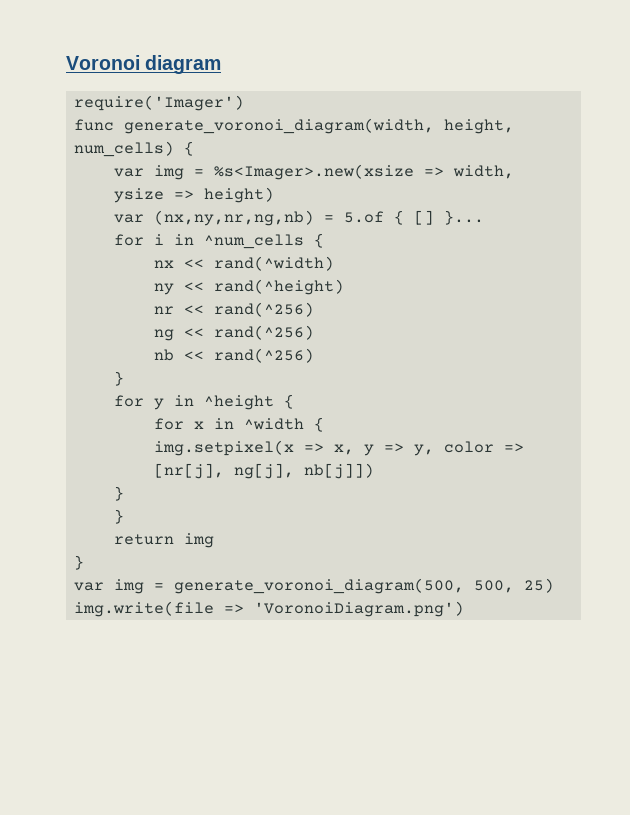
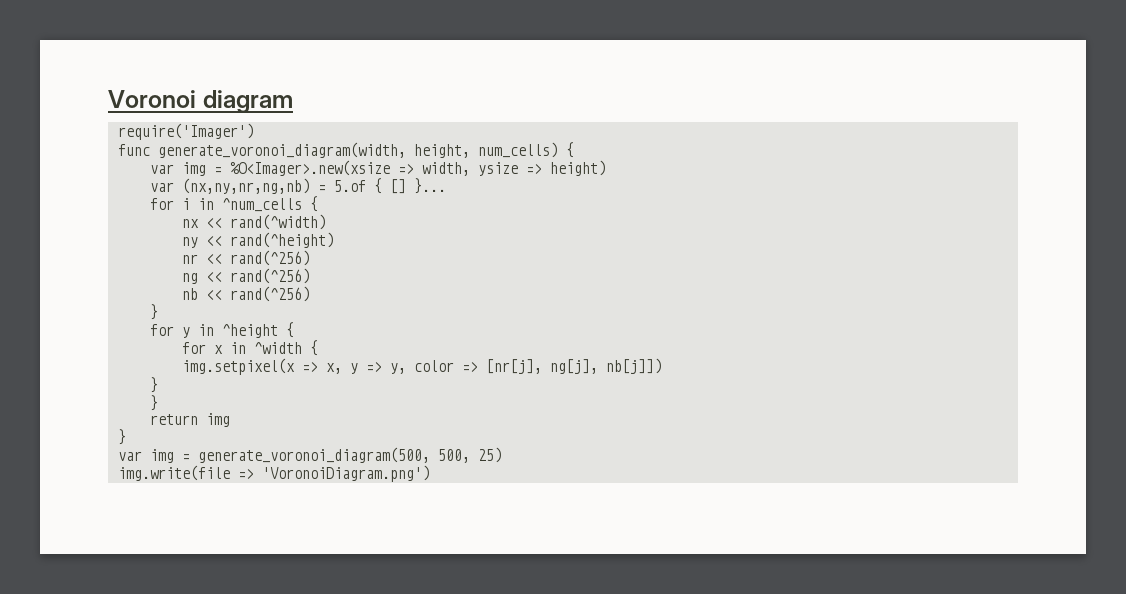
[214,164,415,180] %s<Imager>.new(xsize -> [229,160,390,176] %O<Imager>.new(xsize

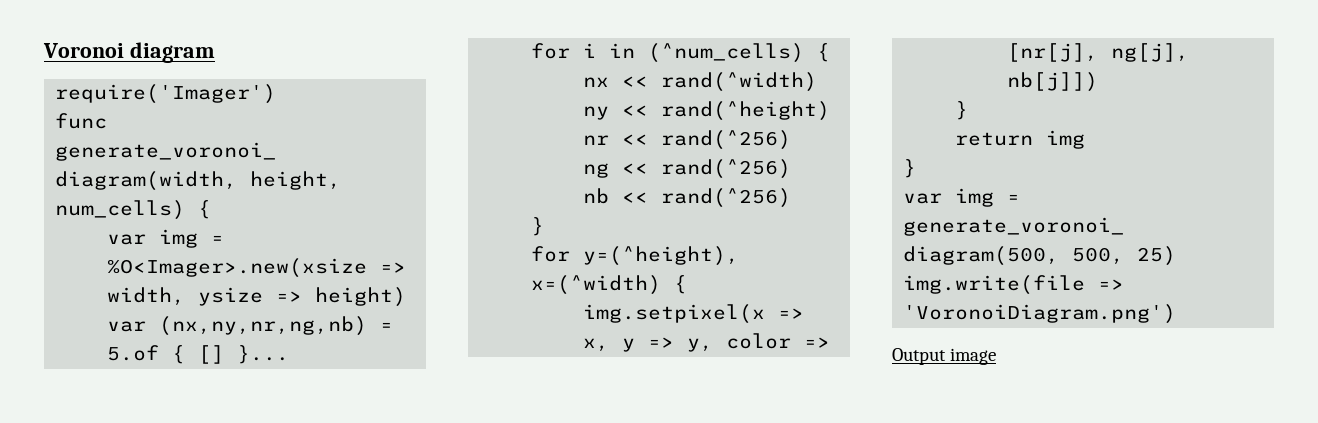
[221,198,302,212] ^num_cells -> [648,43,805,63] (^num_cells)
[181,322,294,338] [181,342,302,354] y in ^height { // for x in ^width -> [583,246,740,266] [531,275,662,295] y=(^height), x=(^width)
[149,395,158,411] // } -> (969, 110) none
(430, 473) none -> [892,348,997,365] // Output image

